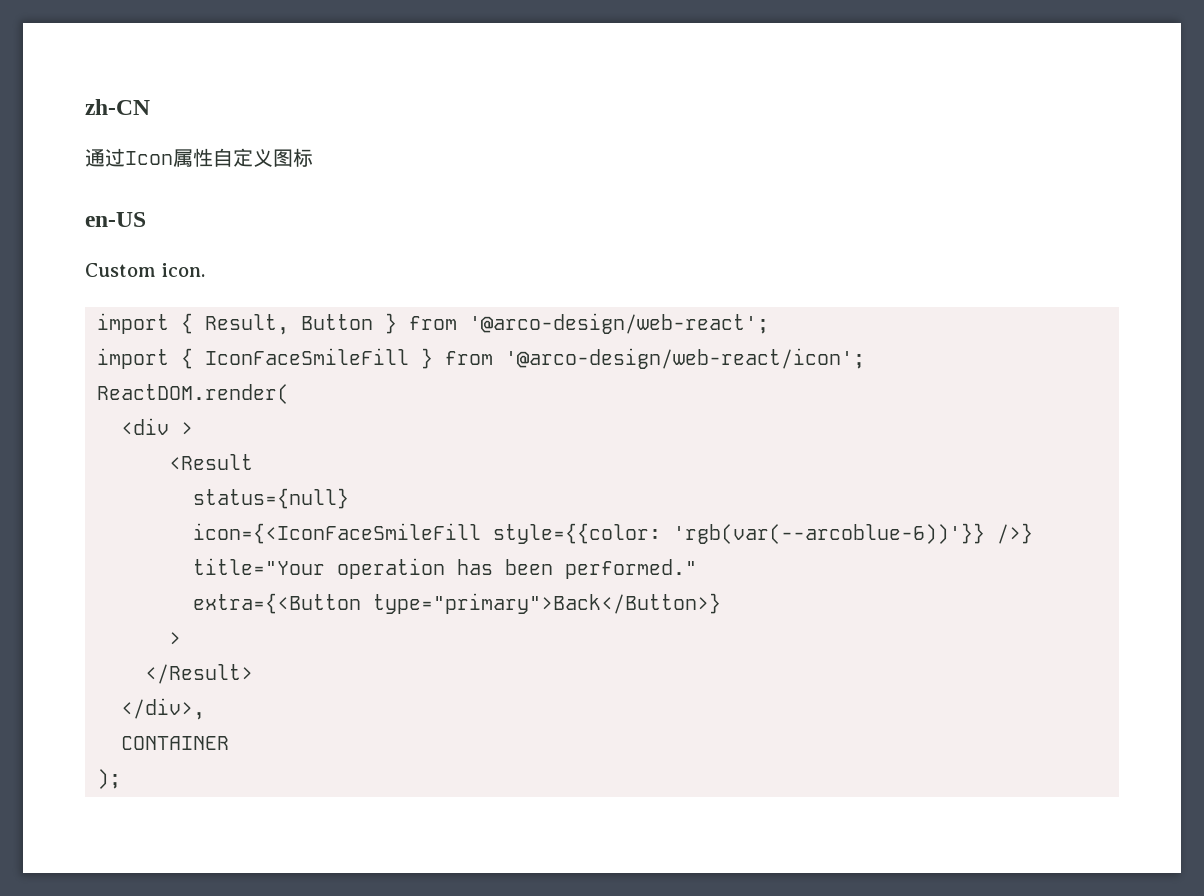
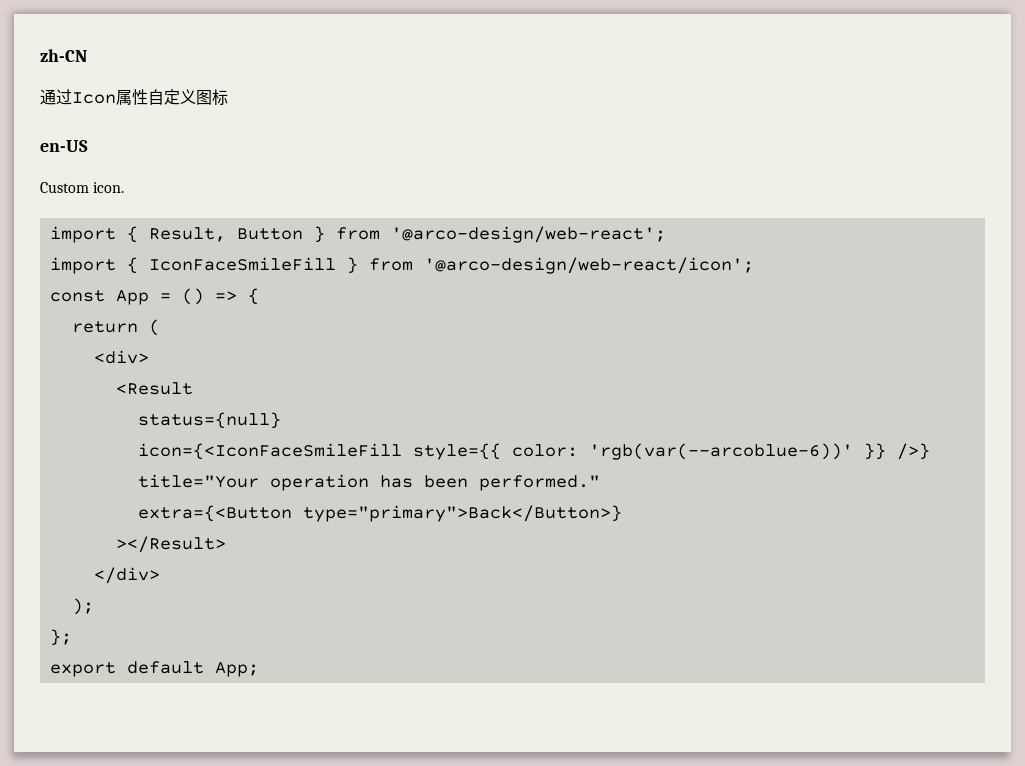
[97,384,289,404] [121,418,193,435] ReactDOM.render( // <div > -> [49,288,259,305] [71,319,160,336] [93,350,149,364] const App = () => { // return ( // <div>
[493,523,985,544] style={{color: 'rgb(var(--arcoblue-6))'}} -> [412,443,886,460] style={{ color: 'rgb(var(--arcoblue-6))' }}
[169,632,181,645] [145,664,253,684] [121,698,205,720] [121,736,229,750] [97,769,121,789] > // </Result> // </div>, // CONTAINER // ); -> [115,536,226,553] [93,567,160,584] [71,598,94,615] [49,629,72,646] [49,661,259,677] ></Result> // </div> // ); // }; // export default App;

